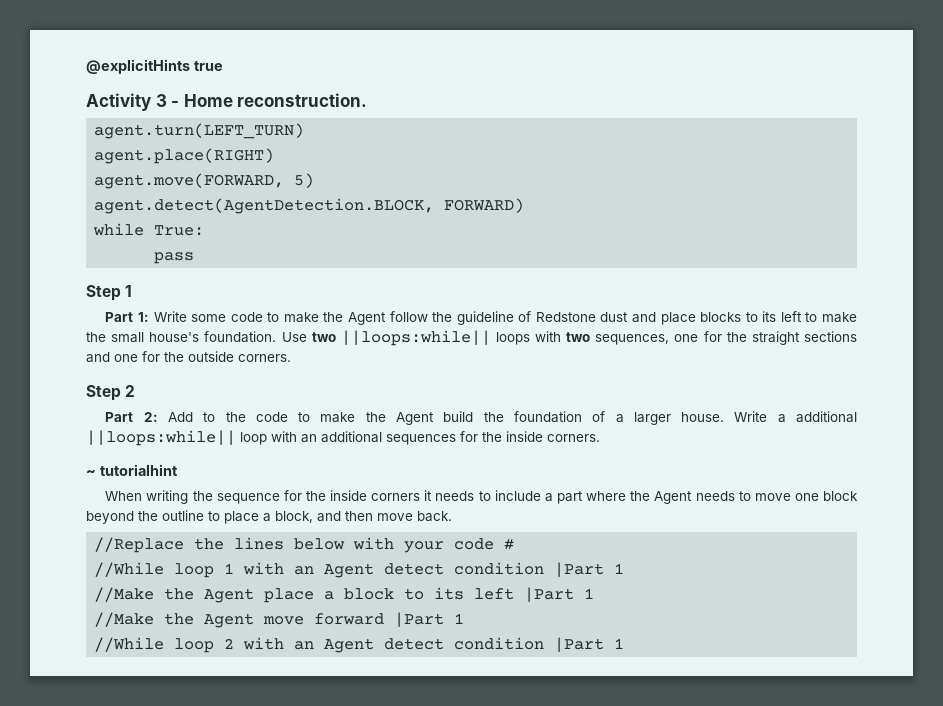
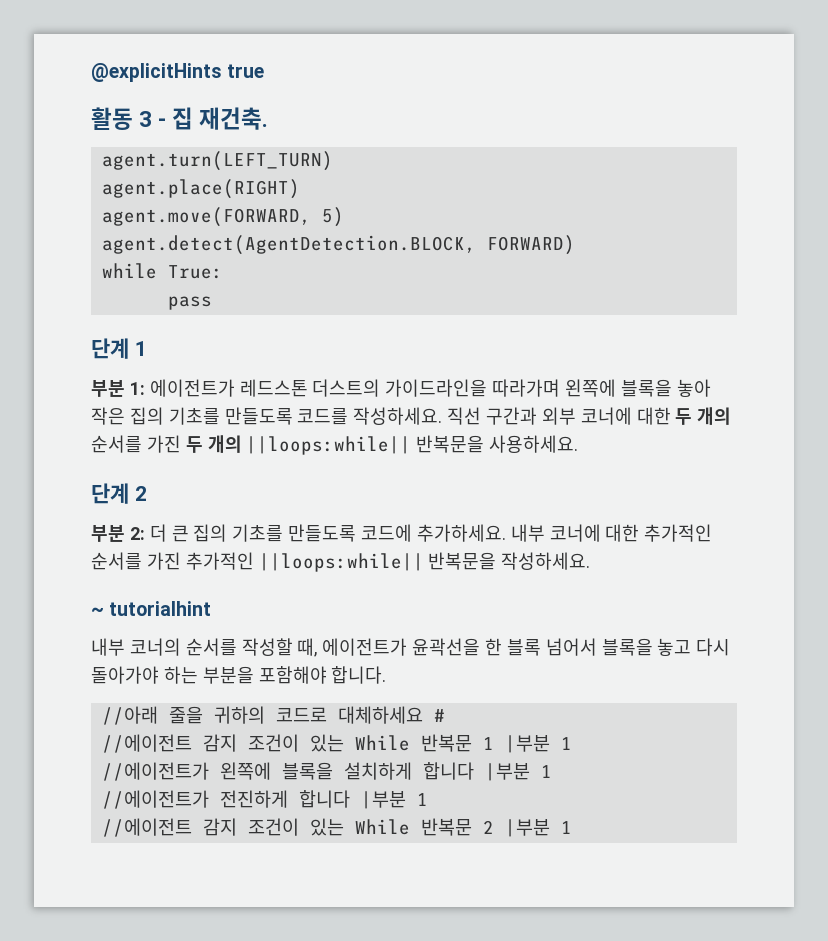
[86,93,151,111] Activity -> [91,107,133,130] 활동
[183,93,368,107] Home reconstruction. -> [172,107,269,130] 집 재건축.
[86,285,133,301] [105,311,857,325] [86,330,857,346] [86,351,291,363] [86,385,136,401] [105,411,857,425] [86,430,600,446] [86,464,178,476] [105,490,859,504] [86,510,452,524] [94,537,515,553] [94,562,625,578] [94,587,595,603] [94,612,465,628] [94,637,605,653] Step 1 // Part 1: Write some code to make the Agent follow the guideline of Redstone dust and place blocks to its left to make the small house's foundation. Use two ||loops:while|| loops with two sequences, one for the straight sections and one for the outside corners. // Step 2 // Part 2: Add to the code to make the Agent build the foundation of a larger house. Write a additional ||loops:while|| loop with an additional sequences for the inside corners. // ~ tutorialhint // When writing the sequence for the inside corners it needs to include a part where the Agent needs to move one block beyond the outline to place a block, and then move back. // //Replace the lines below with your code # // //While loop 1 with an Agent detect condition |Part 1 // //Make the Agent place a block to its left |Part 1 // //Make the Agent move forward |Part 1 // //While loop 2 with an Agent detect condition |Part -> [91,338,147,359] [91,379,711,397] [91,407,732,425] [91,435,579,455] [91,483,147,504] [91,524,713,542] [91,552,591,572] [91,601,212,616] [91,638,731,657] [91,666,387,684] [101,706,445,725] [101,734,572,753] [101,762,552,781] [101,790,428,809] [101,818,550,837] 단계 1 // 부분 1: 에이전트가 레드스톤 더스트의 가이드라인을 따라가며 왼쪽에 블록을 놓아 작은 집의 기초를 만들도록 코드를 작성하세요. 직선 구간과 외부 코너에 대한 두 개의 순서를 가진 두 개의 ||loops:while|| 반복문을 사용하세요. // 단계 2 // 부분 2: 더 큰 집의 기초를 만들도록 코드에 추가하세요. 내부 코너에 대한 추가적인 순서를 가진 추가적인 ||loops:while|| 반복문을 작성하세요. // ~ tutorialhint // 내부 코너의 순서를 작성할 때, 에이전트가 윤곽선을 한 블록 넘어서 블록을 놓고 다시 돌아가야 하는 부분을 포함해야 합니다. // //아래 줄을 귀하의 코드로 대체하세요 # // //에이전트 감지 조건이 있는 While 반복문 1 |부분 1 // //에이전트가 왼쪽에 블록을 설치하게 합니다 |부분 1 // //에이전트가 전진하게 합니다 |부분 1 // //에이전트 감지 조건이 있는 While 반복문 2 |부분

